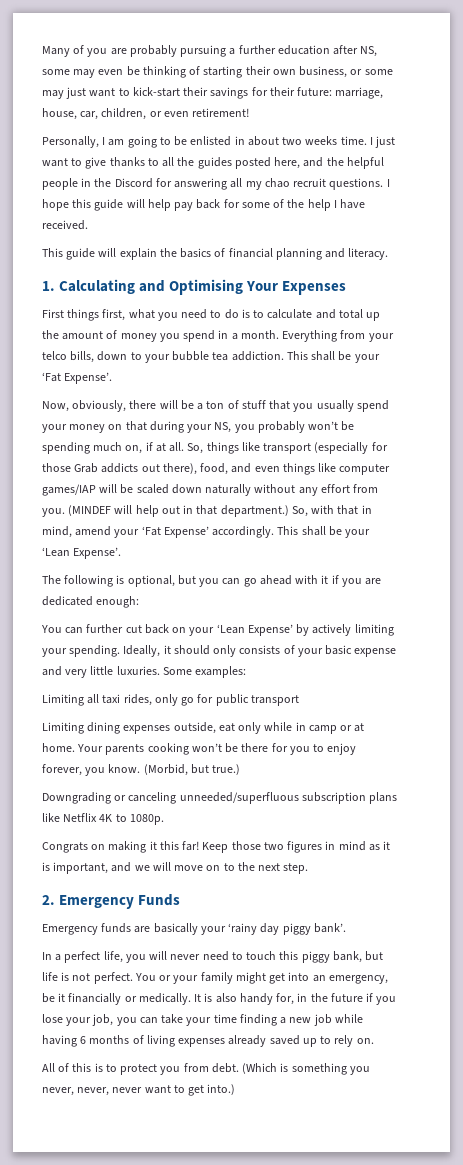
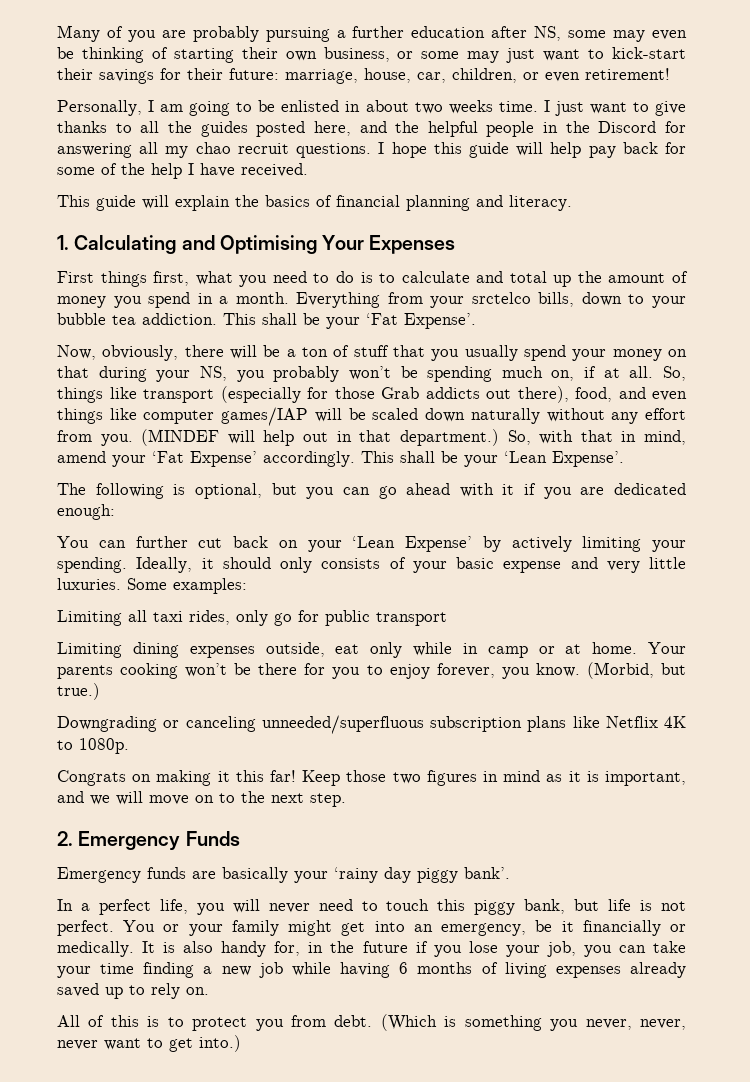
[42,351,67,360] telco -> [471,292,531,304] srctelco

